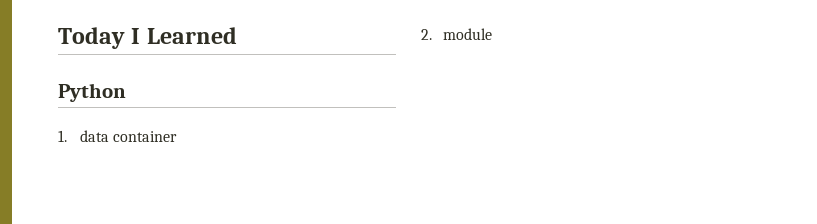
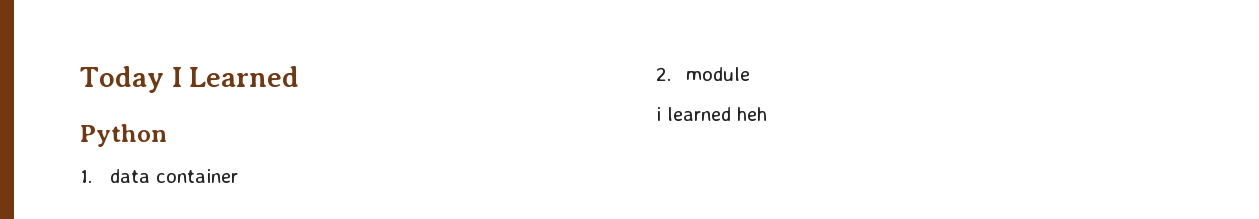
(493, 34) none -> [656,107,767,121] // i learned heh

